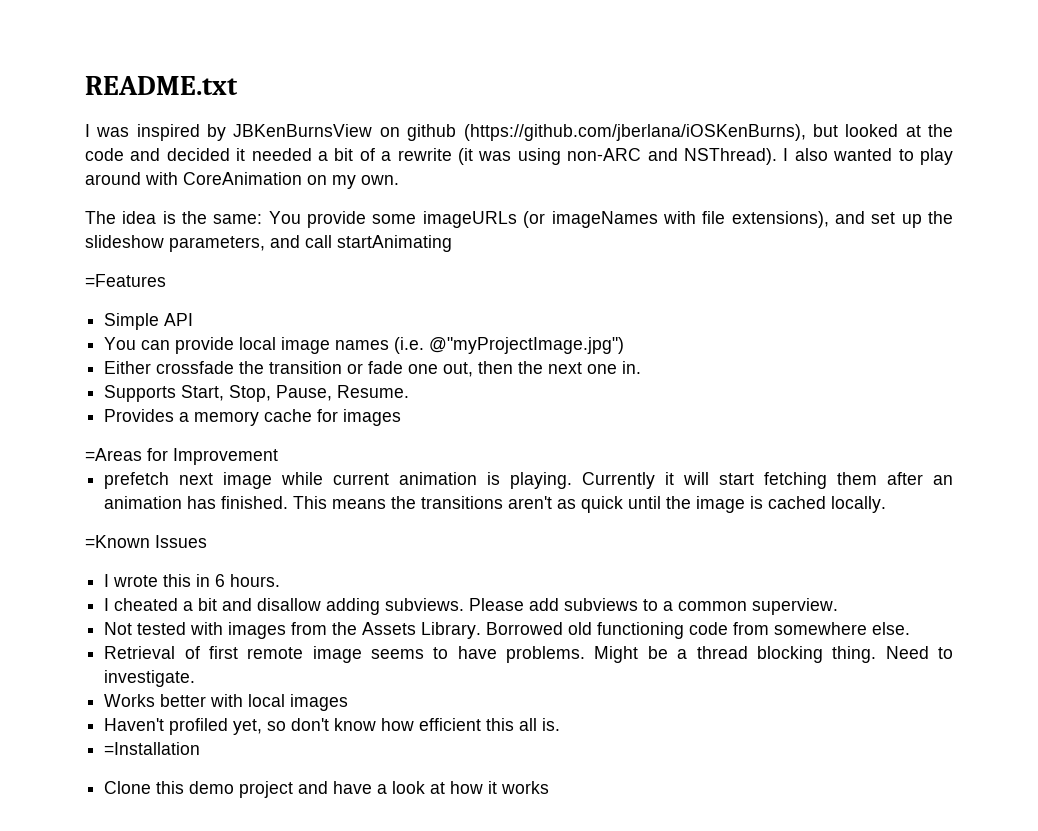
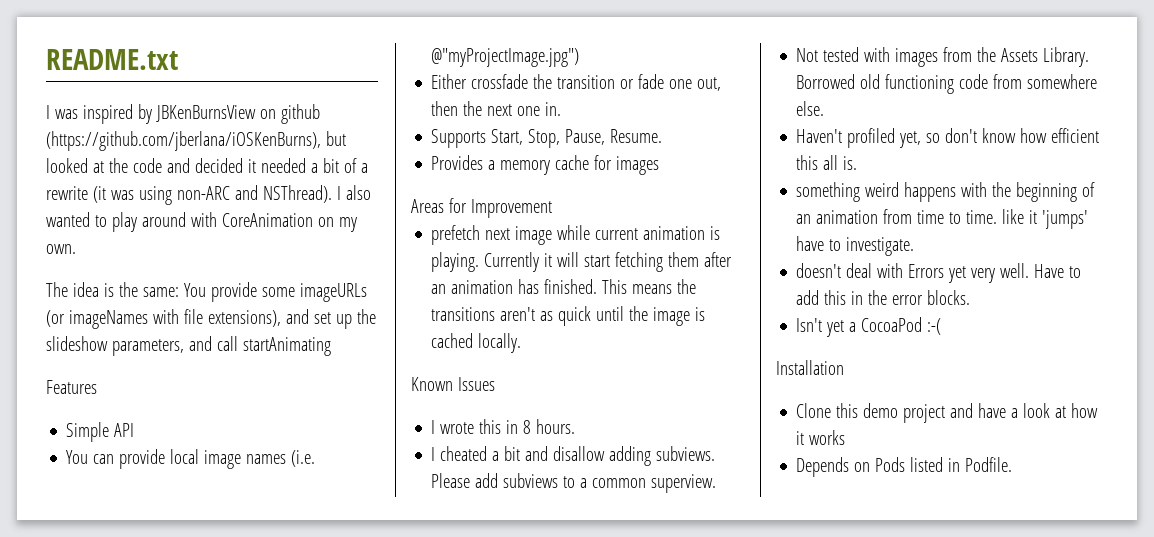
[85,274,166,287] =Features -> [46,380,97,394] Features
[85,448,142,461] =Areas -> [411,199,444,213] Areas
[85,535,150,548] =Known -> [411,377,453,391] Known
[215,574,226,587] 6 -> [523,420,532,434] 8
[104,646,953,663] [104,670,196,687] [104,694,349,711] // Retrieval of first remote image seems to have problems. Might be a thread blocking thing. Need to investigate. // Works better with local images -> (825, 108) none
[104,742,201,755] =Installation -> [796,182,1096,202] [796,209,1089,229] [796,236,915,256] [796,263,1082,283] [796,290,971,305] [796,317,942,337] [776,360,844,375] something weird happens with the beginning of an animation from time to time. like it 'jumps' have to investigate. // doesn't deal with Errors yet very well. Have to add this in the error blocks. // Isn't yet a CocoaPod :-( // Installation
(550, 787) none -> [796,457,1013,477] // Depends on Pods listed in Podfile.

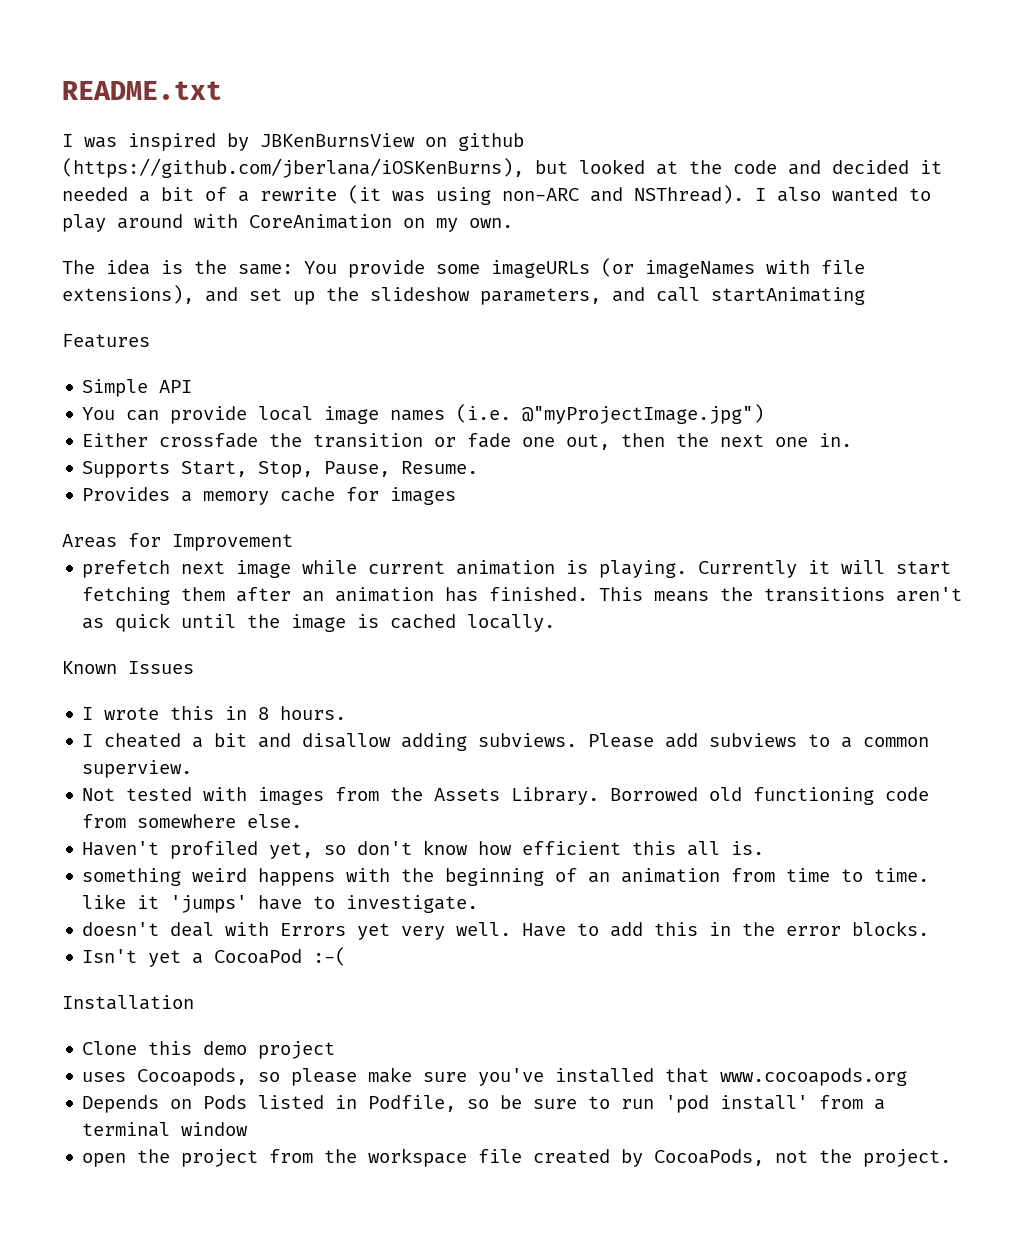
[950,403,1099,418] [796,430,846,445] and have a look at how it works -> [82,1067,908,1086] // uses Cocoapods, so please make sure you've installed that www.cocoapods.org
[965,457,1013,472] Podfile. -> [368,1095,886,1113] [82,1122,249,1137] [82,1148,952,1167] Podfile, so be sure to run 'pod install' from a terminal window // open the project from the workspace file created by CocoaPods, not the project.

